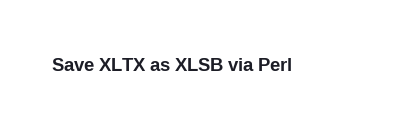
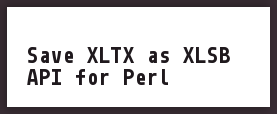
[228,58,254,71] via -> [26,69,110,85] API for

